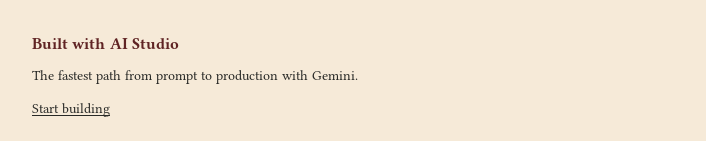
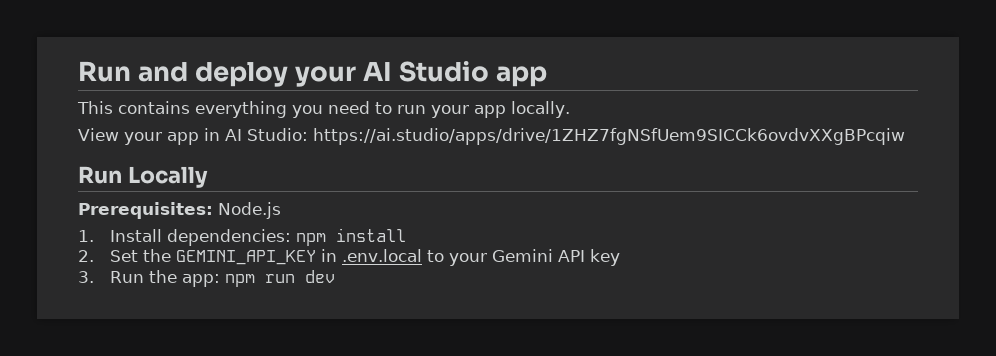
[32,38,179,49] [32,70,358,84] [32,103,110,117] Built with AI Studio // The fastest path from prompt to production with Gemini. // Start building -> [78,61,548,87] [77,101,570,118] [78,128,905,145] [78,166,208,188] [78,202,281,219] [78,228,406,246] [78,249,620,266] [78,270,335,287] Run and deploy your AI Studio app // This contains everything you need to run your app locally. // View your app in AI Studio: https://ai.studio/apps/drive/1ZHZ7fgNSfUem9SICCk6ovdvXXgBPcqiw // Run Locally // Prerequisites: Node.js // 1. Install dependencies: npm install // 2. Set the GEMINI_API_KEY in .env.local to your Gemini API key // 3. Run the app: npm run dev

